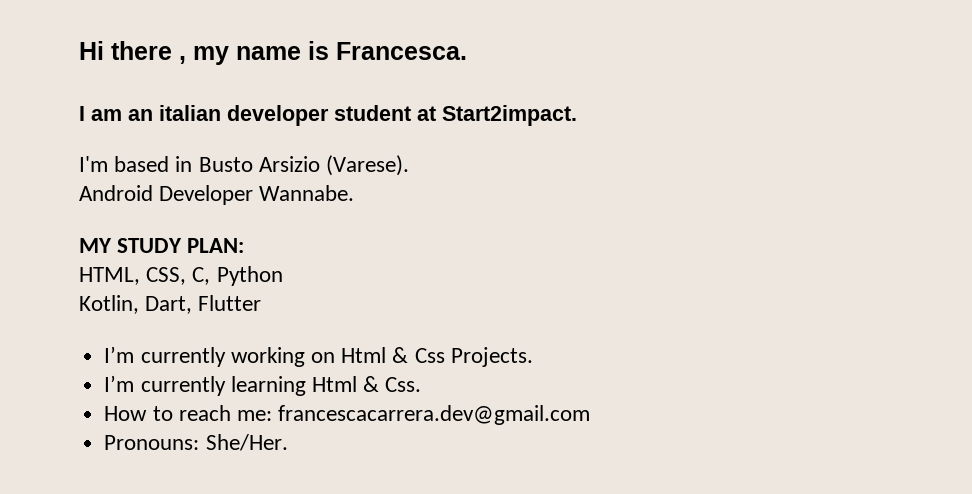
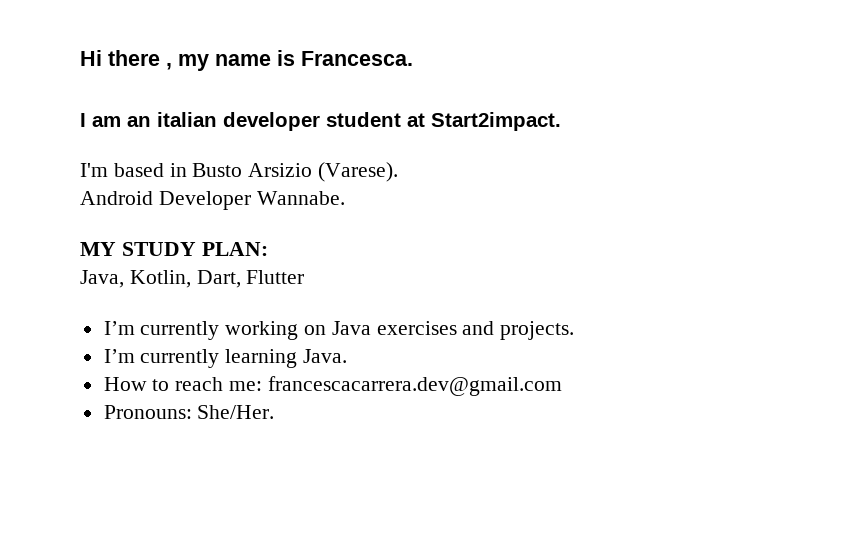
[79,266,283,286] HTML, CSS, C, Python // -> [80,270,124,288] Java,
[341,347,533,367] Html & Css Projects. -> [331,321,575,340] Java exercises and projects.
[311,376,422,392] Html & Css. -> [303,349,348,363] Java.

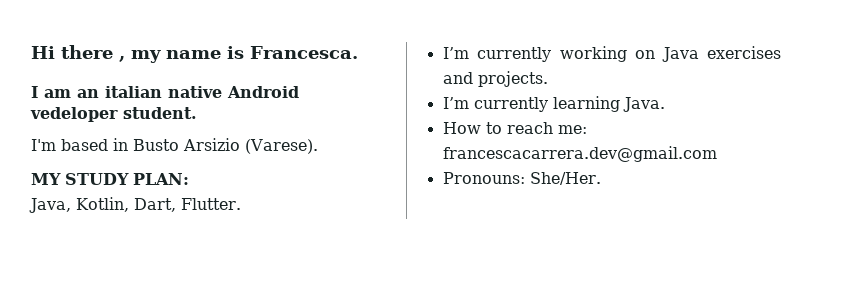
[223,112,561,131] developer student at Start2impact. -> [168,86,299,98] [30,107,197,122] native Android vedeloper student.
[80,191,345,210] // Android Developer Wannabe. -> (318, 146) none
[246,270,305,284] Flutter -> [181,198,241,210] Flutter.

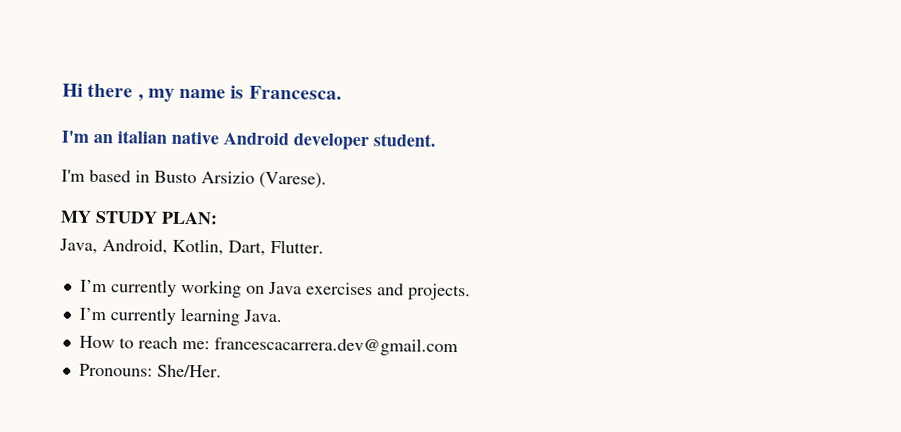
[31,86,71,98] I am -> [61,130,89,143] I'm
[30,107,118,122] vedeloper -> [293,133,369,151] developer
(71, 205) none -> [102,239,168,255] Android,

